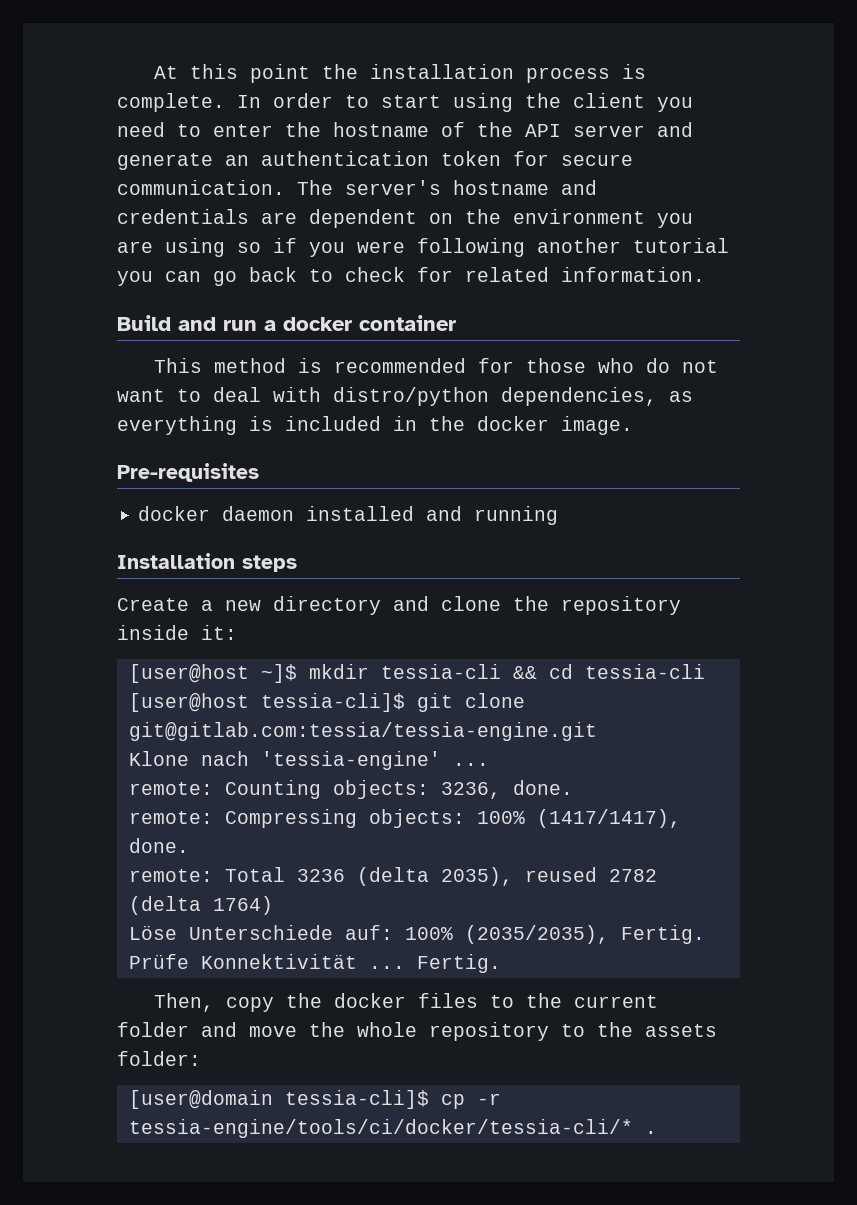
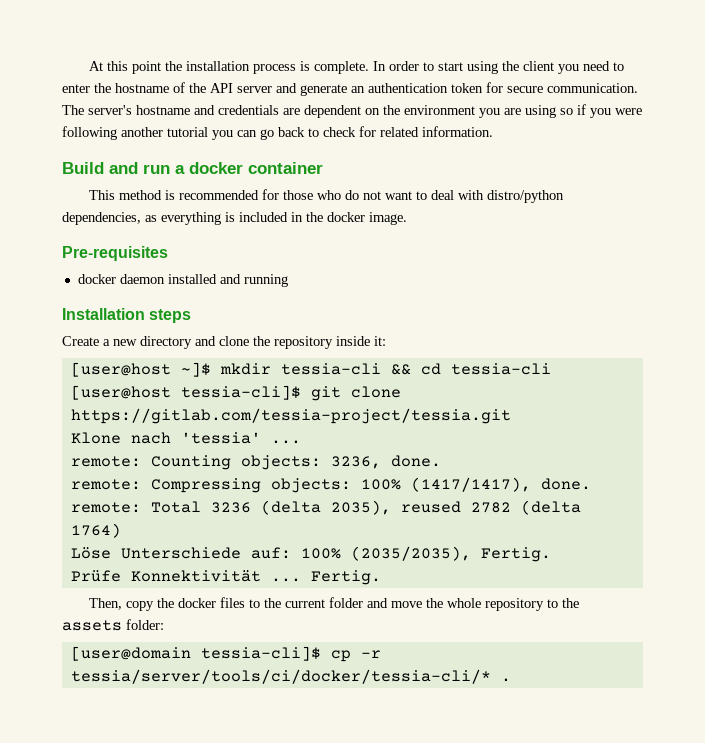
[128,722,597,741] git@gitlab.com:tessia/tessia-engine.git -> [70,408,511,424] https://gitlab.com/tessia-project/tessia.git
[260,751,441,770] 'tessia-engine' -> [180,432,261,444] 'tessia'
[128,1119,633,1138] tessia-engine/tools/ci/docker/tessia-cli/* -> [70,669,491,684] tessia/server/tools/ci/docker/tessia-cli/*

